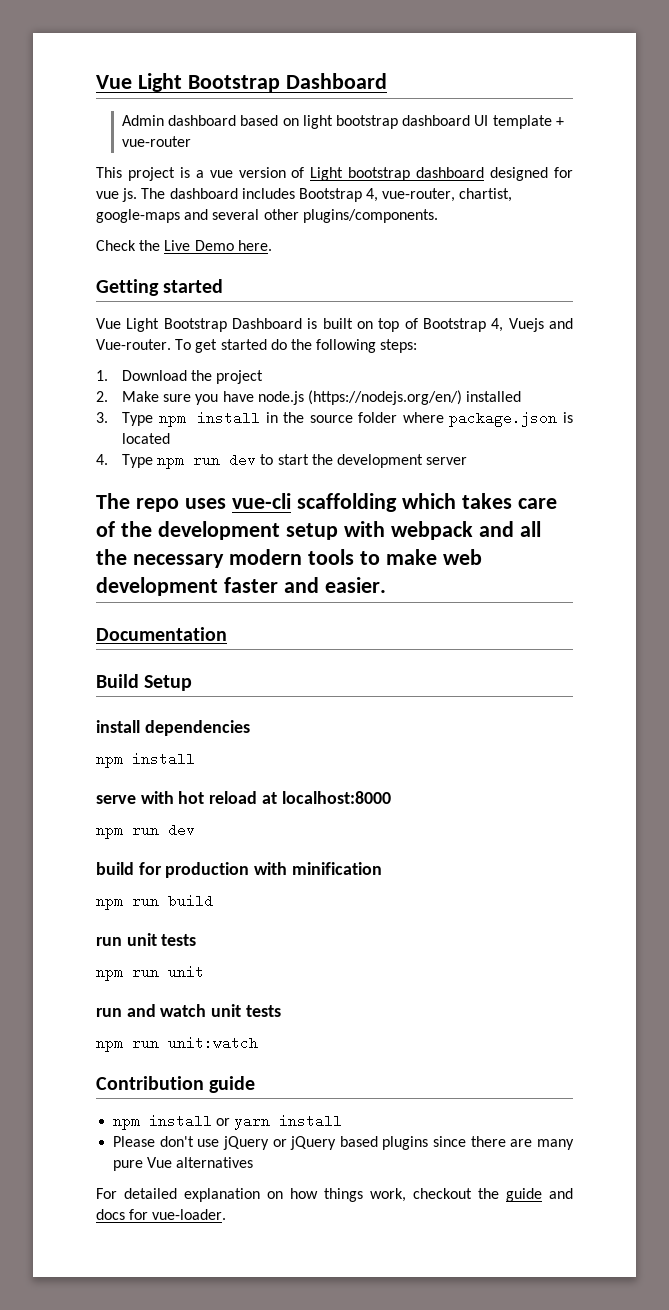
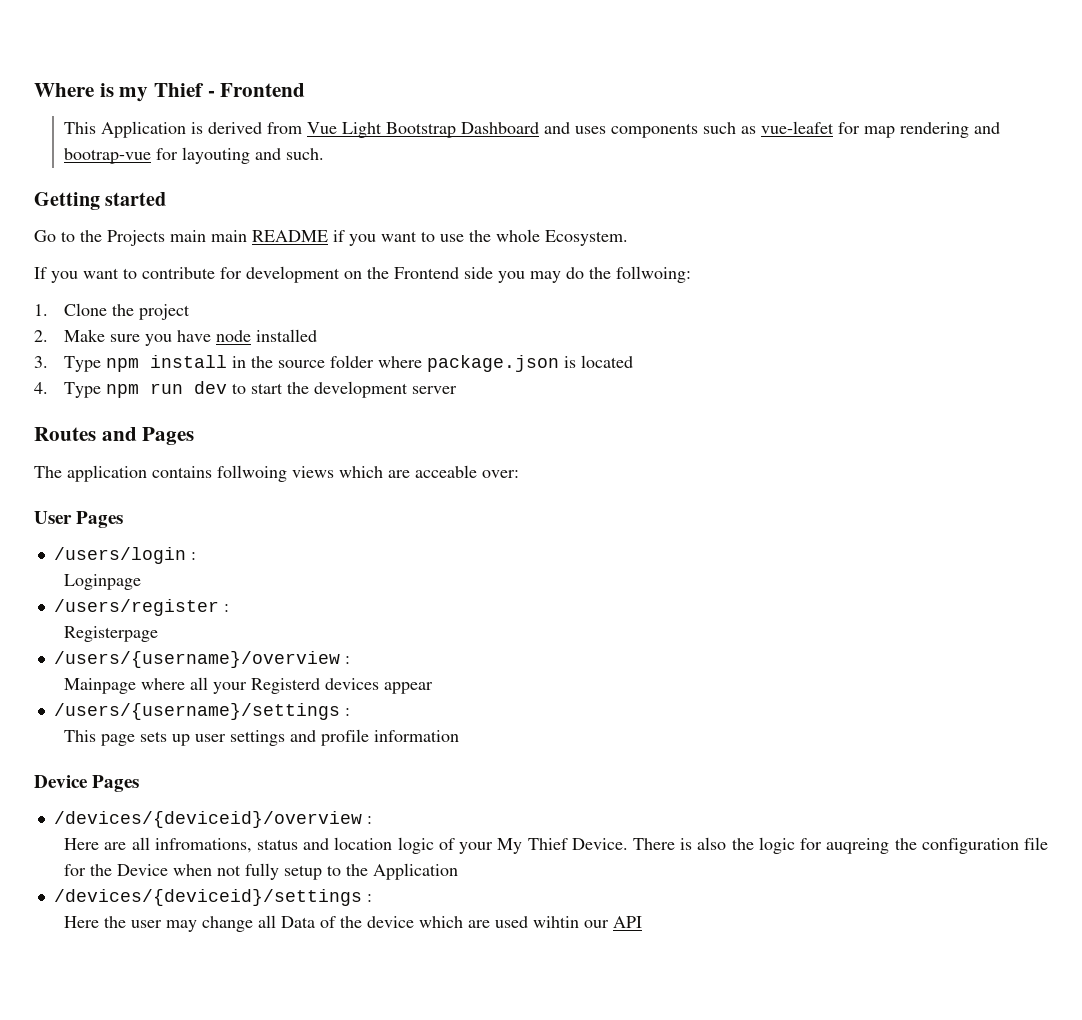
[96,73,387,92] [122,115,564,129] [122,136,192,147] [96,167,573,181] [96,188,513,202] [96,209,438,223] [96,240,272,251] [96,279,224,296] [96,318,573,332] [96,339,418,353] Vue Light Bootstrap Dashboard // Admin dashboard based on light bootstrap dashboard UI template + vue-router // This project is a vue version of Light bootstrap dashboard designed for vue js. The dashboard includes Bootstrap 4, vue-router, chartist, google-maps and several other plugins/components. // Check the Live Demo here. // Getting started // Vue Light Bootstrap Dashboard is built on top of Bootstrap 4, Vuejs and Vue-router. To get started do the following steps: -> [34,83,306,102] [64,121,1001,138] [64,147,325,164] [34,192,167,210] [34,229,628,246] [34,266,691,283] Where is my Thief - Frontend // This Application is derived from Vue Light Bootstrap Dashboard and uses components such as vue-leafet for map rendering and bootrap-vue for layouting and such. // Getting started // Go to the Projects main main README if you want to use the whole Ecosystem. // If you want to contribute for development on the Frontend side you may do the follwoing:
[122,370,188,381] Download -> [64,303,108,316] Clone
[257,390,462,405] node.js (https://nodejs.org/en/) -> [216,330,252,342] node
[96,493,557,512] [96,521,541,540] [96,549,482,568] [96,577,386,596] [96,627,227,641] [96,674,193,691] [96,720,250,736] [96,752,195,768] [96,791,391,804] [96,823,195,839] [96,862,382,878] [96,894,213,910] [96,933,197,946] [96,966,204,981] [96,1004,281,1017] [96,1036,258,1052] [96,1076,256,1093] [113,1114,343,1130] [113,1136,574,1150] [113,1157,254,1171] [96,1188,573,1202] [96,1209,227,1220] The repo uses vue-cli scaffolding which takes care of the development setup with webpack and all the necessary modern tools to make web development faster and easier. // Documentation // Build Setup // install dependencies // npm install // serve with hot reload at localhost:8000 // npm run dev // build for production with minification // npm run build // run unit tests // npm run unit // run and watch unit tests // npm run unit:watch // Contribution guide // npm install or yarn install // Please don't use jQuery or jQuery based plugins since there are many pure Vue alternatives // For detailed explanation on how things work, checkout the guide and docs for vue-loader. -> [34,427,195,445] [34,465,519,482] [34,511,124,528] [53,547,196,564] [64,574,142,590] [53,599,229,616] [64,626,159,642] [53,651,350,668] [64,677,434,694] [53,703,350,720] [64,729,460,746] [34,775,140,792] [53,811,372,828] [64,837,1048,854] [64,863,459,880] [53,889,372,906] [64,915,643,932] Routes and Pages // The application contains follwoing views which are acceable over: // User Pages // /users/login : // Loginpage // /users/register : // Registerpage // /users/{username}/overview : // Mainpage where all your Registerd devices appear // /users/{username}/settings : // This page sets up user settings and profile information // Device Pages // /devices/{deviceid}/overview : // Here are all infromations, status and location logic of your My Thief Device. There is also the logic for auqreing the configuration file for the Device when not fully setup to the Application // /devices/{deviceid}/settings : // Here the user may change all Data of the device which are used wihtin our API

